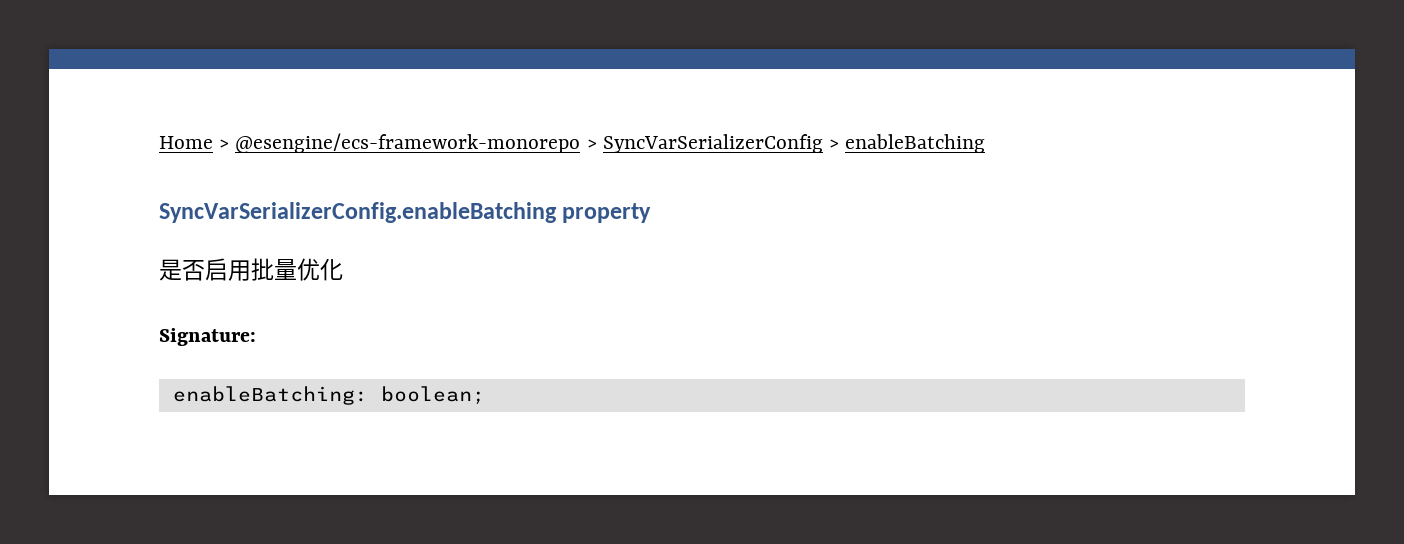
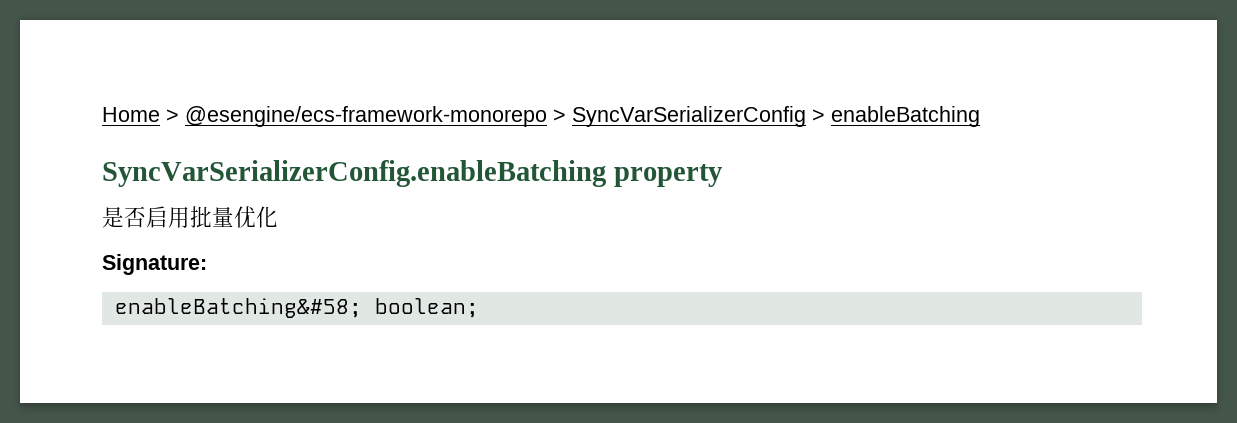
[172,386,368,405] enableBatching: -> [114,298,362,318] enableBatching&#58;

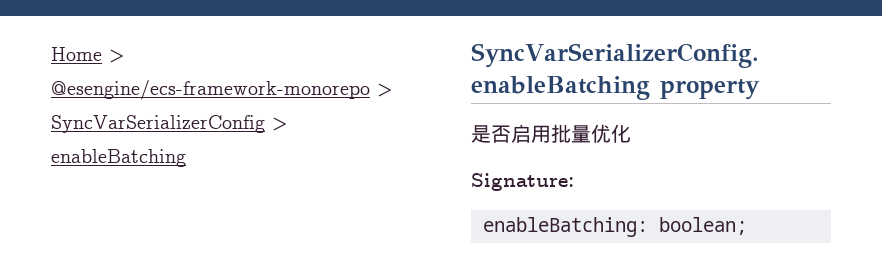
[114,298,362,318] enableBatching&#58; -> [483,217,648,237] enableBatching:

